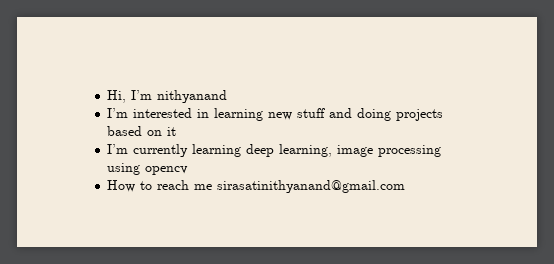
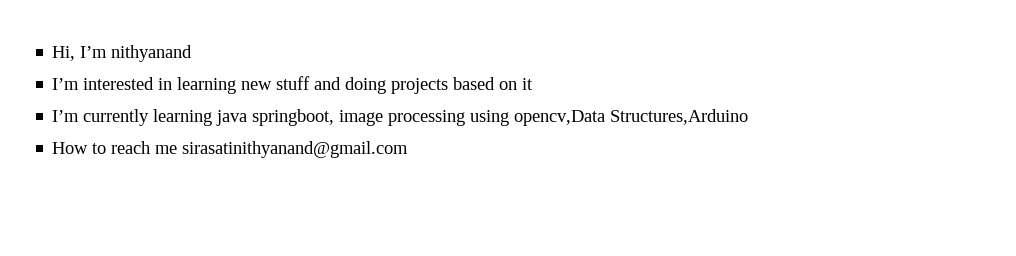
[246,144,333,157] deep learning, -> [216,109,335,126] java springboot,
[145,166,189,175] opencv -> [514,109,749,126] opencv,Data Structures,Arduino

